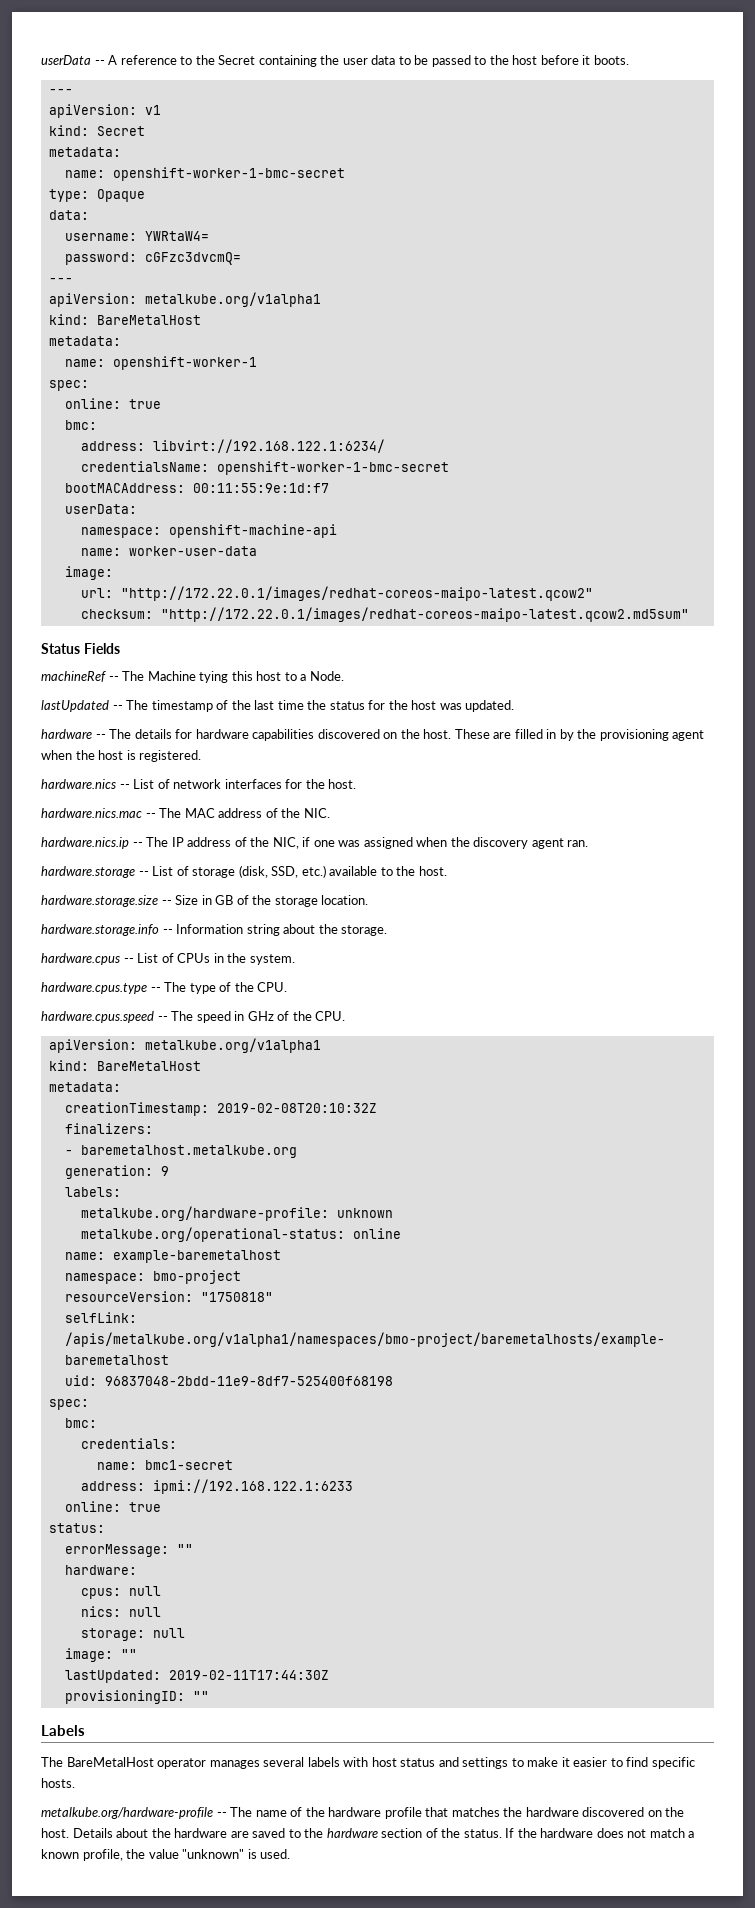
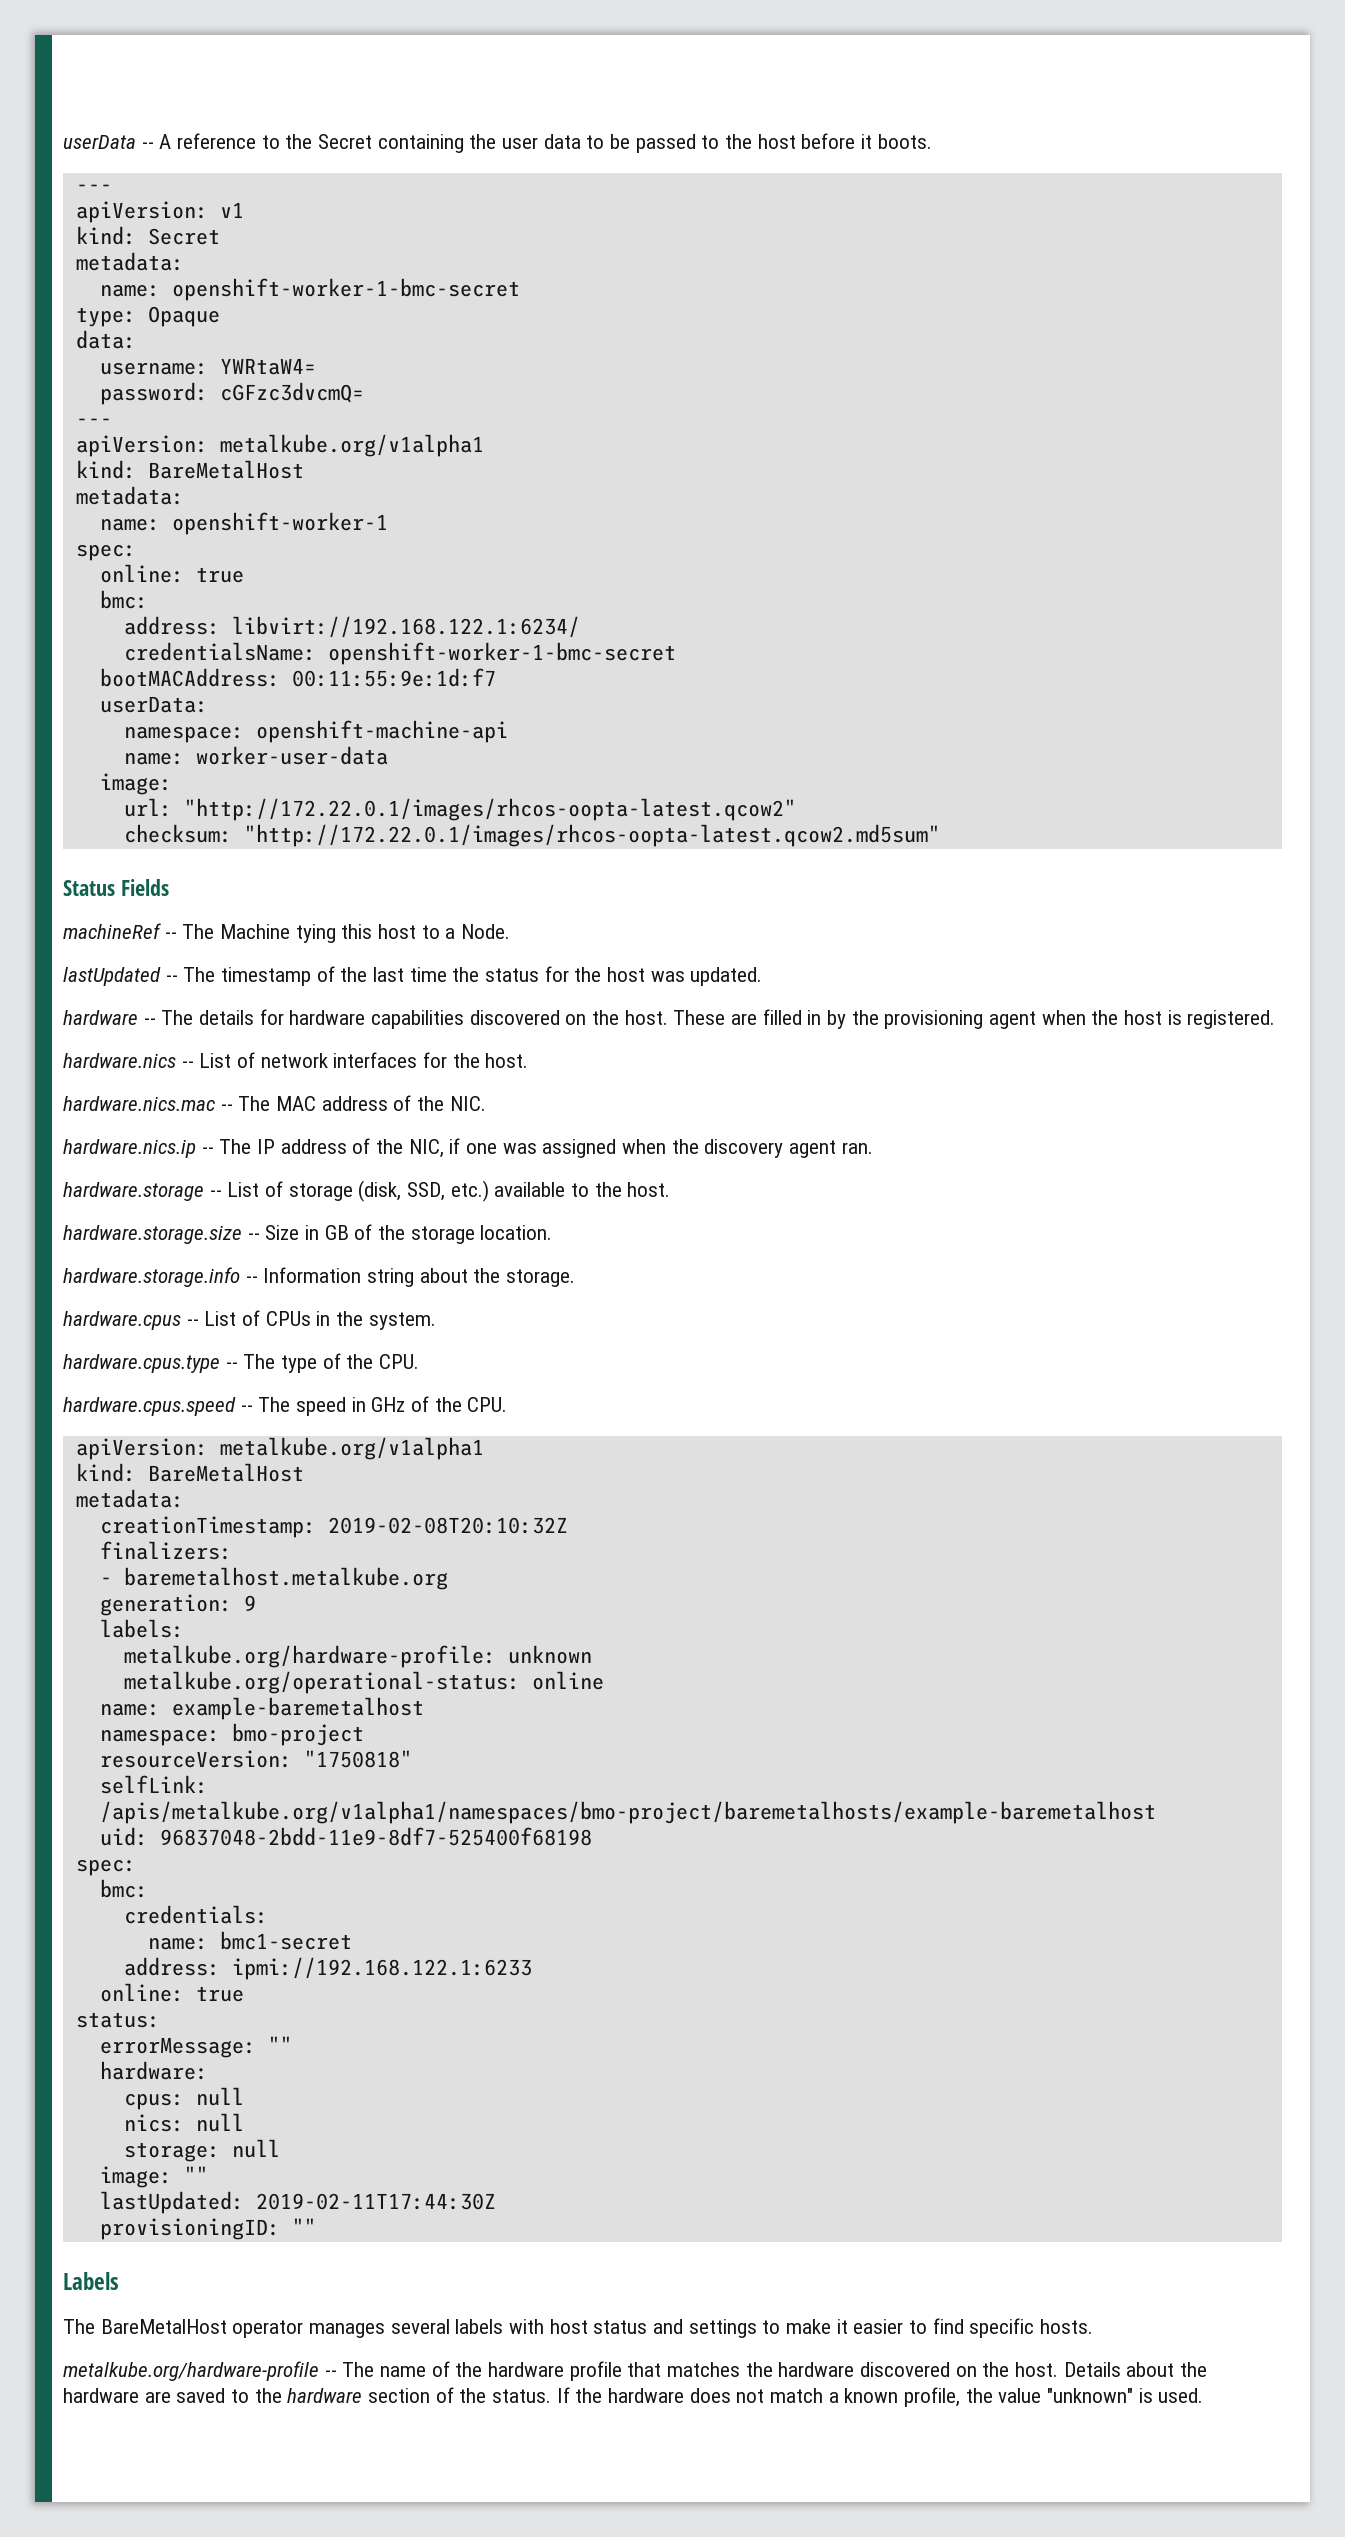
[120,586,593,601] "http://172.22.0.1/images/redhat-coreos-maipo-latest.qcow2" -> [183,798,796,821] "http://172.22.0.1/images/rhcos-oopta-latest.qcow2"
[160,607,689,622] "http://172.22.0.1/images/redhat-coreos-maipo-latest.qcow2.md5sum" -> [243,824,940,847] "http://172.22.0.1/images/rhcos-oopta-latest.qcow2.md5sum"

